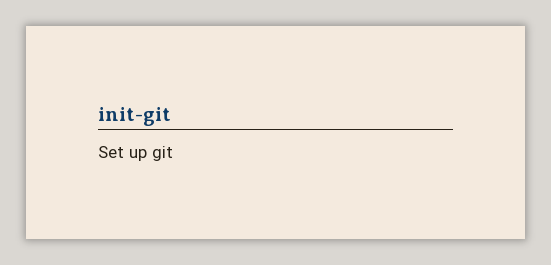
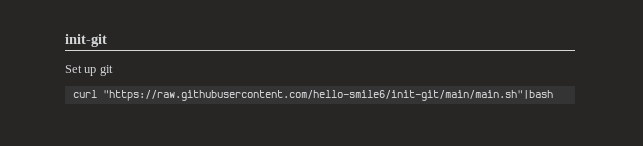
(173, 153) none -> [72,90,553,101] // curl "https://raw.githubusercontent.com/hello-smile6/init-git/main/main.sh"|bash

